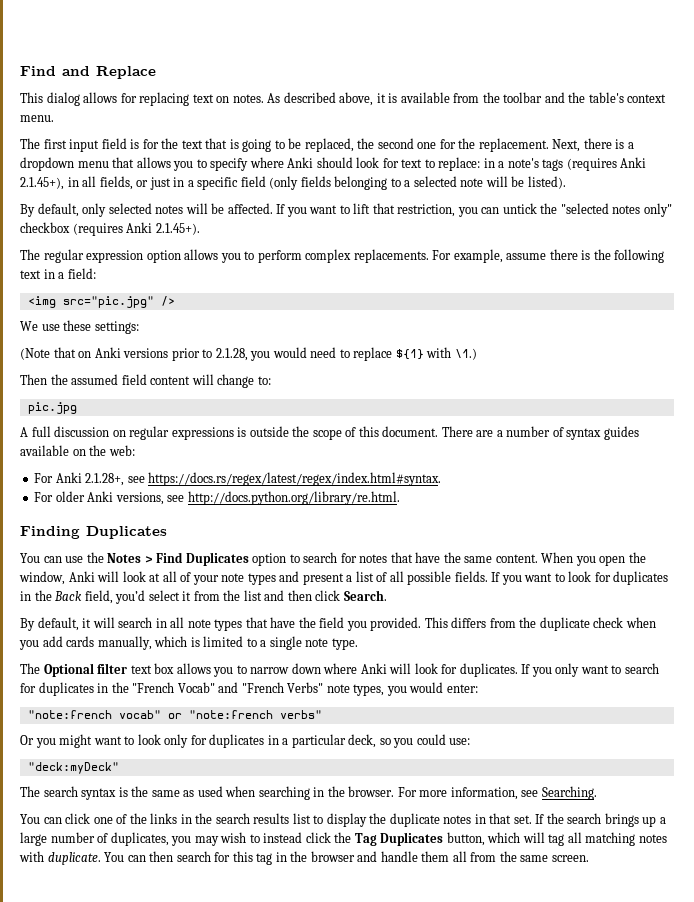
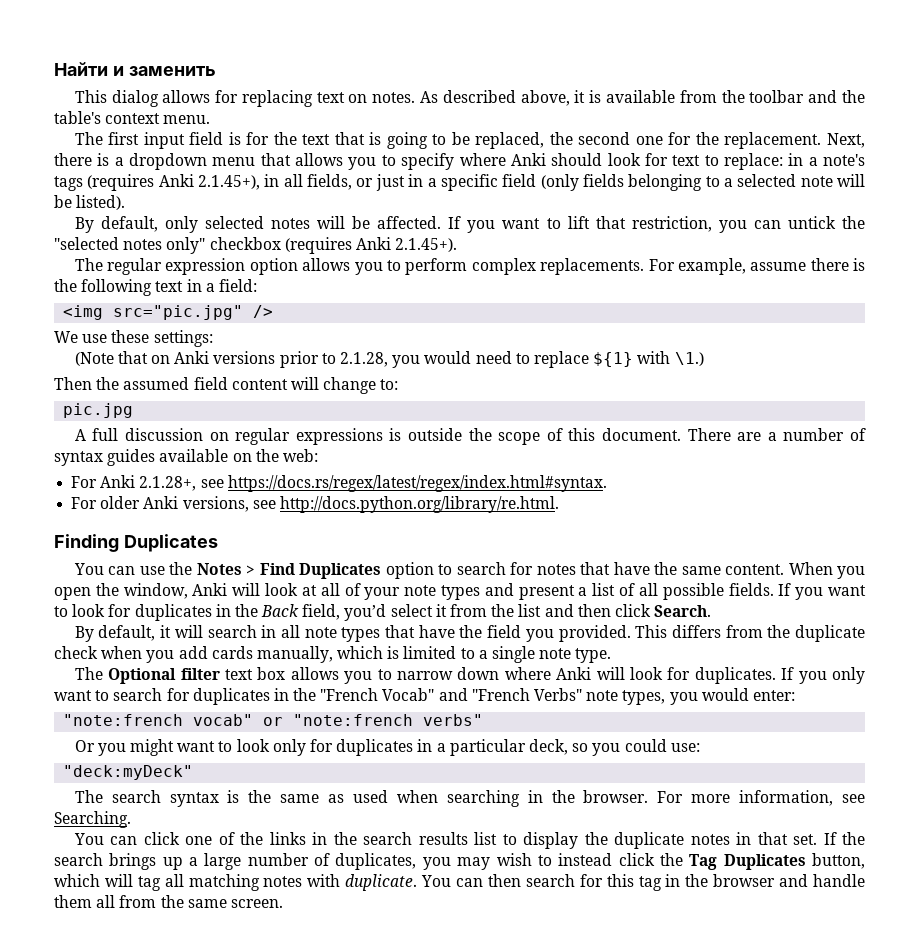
[20,66,156,79] Find and Replace -> [54,62,216,76] Найти и заменить

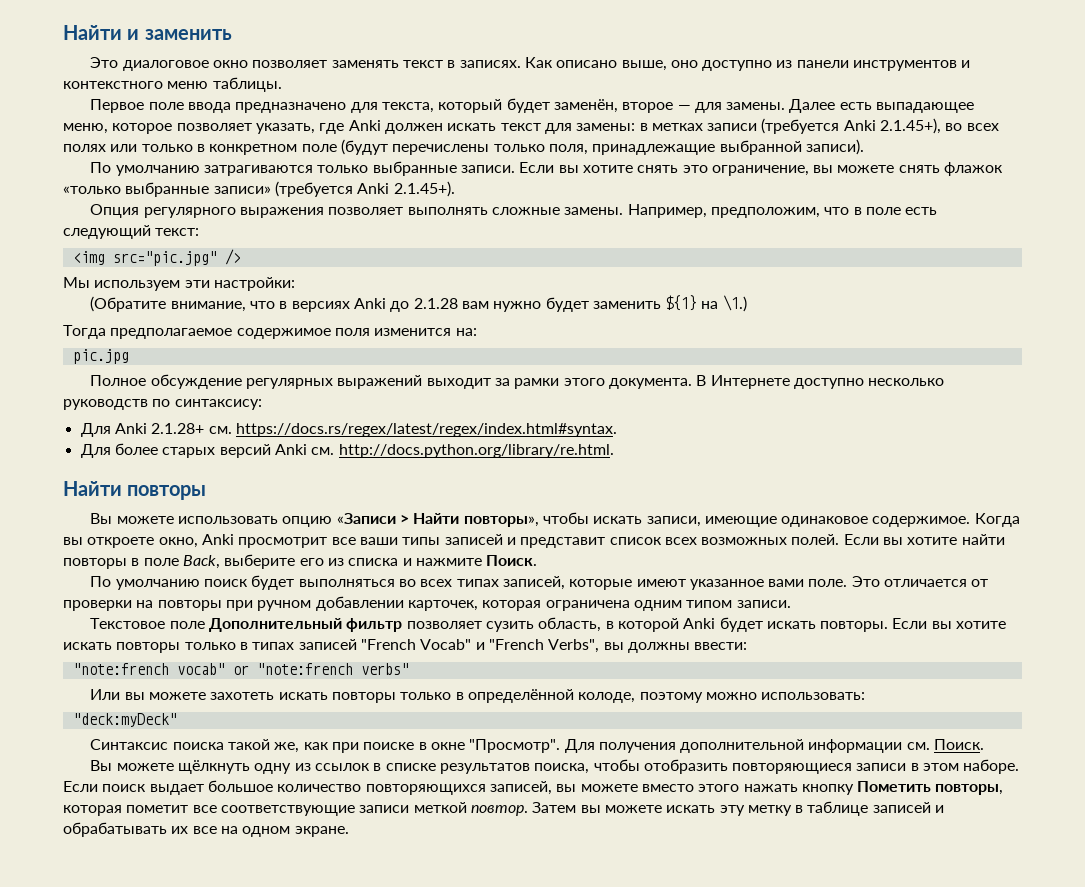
[74,90,866,107] [54,111,211,124] [74,132,866,149] [54,153,866,170] [54,174,866,191] [54,195,126,210] [74,216,865,233] [54,237,458,254] [74,258,865,275] [54,279,257,296] [63,305,274,320] [54,330,213,347] [74,351,704,368] [54,377,399,394] [63,403,134,418] [74,428,867,445] [54,449,318,466] [71,475,607,492] [71,496,559,513] [54,534,218,552] [73,562,865,579] [54,583,867,600] [54,604,712,621] [74,625,865,642] [54,646,612,663] [74,667,865,684] [54,688,795,705] This dialog allows for replacing text on notes. As described above, it is available from the toolbar and the table's context menu. // The first input field is for the text that is going to be replaced, the second one for the replacement. Next, there is a dropdown menu that allows you to specify where Anki should look for text to replace: in a note's tags (requires Anki 2.1.45+), in all fields, or just in a specific field (only fields belonging to a selected note will be listed). // By default, only selected notes will be affected. If you want to lift that restriction, you can untick the "selected notes only" checkbox (requires Anki 2.1.45+). // The regular expression option allows you to perform complex replacements. For example, assume there is the following text in a field: // <img src="pic.jpg" /> // We use these settings: // (Note that on Anki versions prior to 2.1.28, you would need to replace ${1} with \1.) // Then the assumed field content will change to: // pic.jpg // A full discussion on regular expressions is outside the scope of this document. There are a number of syntax guides available on the web: // For Anki 2.1.28+, see https://docs.rs/regex/latest/regex/index.html#syntax. // For older Anki versions, see http://docs.python.org/library/re.html. // Finding Duplicates // You can use the Notes > Find Duplicates option to search for notes that have the same content. When you open the window, Anki will look at all of your note types and present a list of all possible fields. If you want to look for duplicates in the Back field, you’d select it from the list and then click Search. // By default, it will search in all note types that have the field you provided. This differs from the duplicate check when you add cards manually, which is limited to a single note type. // The Optional filter text box allows you to narrow down where Anki will look for duplicates. If you only want to search for duplicates in the "French Vocab" and "French Verbs" note types, you would enter: -> [90,57,971,71] [63,77,282,92] [90,98,975,113] [63,118,999,134] [63,139,864,155] [90,161,1004,176] [63,181,455,197] [90,204,938,218] [63,225,200,239] [72,249,241,266] [63,277,295,291] [90,295,747,312] [63,325,477,339] [72,349,129,364] [90,374,945,389] [63,399,262,410] [80,423,617,437] [80,443,614,458] [63,481,207,500] [90,512,1020,527] [63,534,1005,548] [63,554,538,569] [90,575,989,590] [63,596,791,611] [90,617,1007,632] [63,639,748,653] Это диалоговое окно позволяет заменять текст в записях. Как описано выше, оно доступно из панели инструментов и контекстного меню таблицы. // Первое поле ввода предназначено для текста, который будет заменён, второе — для замены. Далее есть выпадающее меню, которое позволяет указать, где Anki должен искать текст для замены: в метках записи (требуется Anki 2.1.45+), во всех полях или только в конкретном поле (будут перечислены только поля, принадлежащие выбранной записи). // По умолчанию затрагиваются только выбранные записи. Если вы хотите снять это ограничение, вы можете снять флажок «только выбранные записи» (требуется Anki 2.1.45+). // Опция регулярного выражения позволяет выполнять сложные замены. Например, предположим, что в поле есть следующий текст: // <img src="pic.jpg" /> // Мы используем эти настройки: // (Обратите внимание, что в версиях Anki до 2.1.28 вам нужно будет заменить ${1} на \1.) // Тогда предполагаемое содержимое поля изменится на: // pic.jpg // Полное обсуждение регулярных выражений выходит за рамки этого документа. В Интернете доступно несколько руководств по синтаксису: // Для Anki 2.1.28+ см. https://docs.rs/regex/latest/regex/index.html#syntax. // Для более старых версий Anki см. http://docs.python.org/library/re.html. // Найти повторы // Вы можете использовать опцию «Записи > Найти повторы», чтобы искать записи, имеющие одинаковое содержимое. Когда вы откроете окно, Anki просмотрит все ваши типы записей и представит список всех возможных полей. Если вы хотите найти повторы в поле Back, выберите его из списка и нажмите Поиск. // По умолчанию поиск будет выполняться во всех типах записей, которые имеют указанное вами поле. Это отличается от проверки на повторы при ручном добавлении карточек, которая ограничена одним типом записи. // Текстовое поле Дополнительный фильтр позволяет сузить область, в которой Anki будет искать повторы. Если вы хотите искать повторы только в типах записей "French Vocab" и "French Verbs", вы должны ввести:
[74,739,700,756] [63,765,194,780] [74,790,866,807] [54,811,131,828] [73,832,865,849] [54,853,866,870] [54,874,865,891] [54,895,283,908] Or you might want to look only for duplicates in a particular deck, so you could use: // "deck:myDeck" // The search syntax is the same as used when searching in the browser. For more information, see Searching. // You can click one of the links in the search results list to display the duplicate notes in that set. If the search brings up a large number of duplicates, you may wish to instead click the Tag Duplicates button, which will tag all matching notes with duplicate. You can then search for this tag in the browser and handle them all from the same screen. -> [90,689,866,703] [72,713,177,727] [90,739,985,753] [90,759,1020,774] [63,780,1004,795] [63,801,945,816] [63,822,349,837] Или вы можете захотеть искать повторы только в определённой колоде, поэтому можно использовать: // "deck:myDeck" // Синтаксис поиска такой же, как при поиске в окне "Просмотр". Для получения дополнительной информации см. Поиск. // Вы можете щёлкнуть одну из ссылок в списке результатов поиска, чтобы отобразить повторяющиеся записи в этом наборе. Если поиск выдает большое количество повторяющихся записей, вы можете вместо этого нажать кнопку Пометить повторы, которая пометит все соответствующие записи меткой повтор. Затем вы можете искать эту метку в таблице записей и обрабатывать их все на одном экране.

